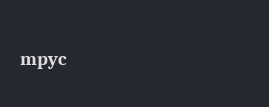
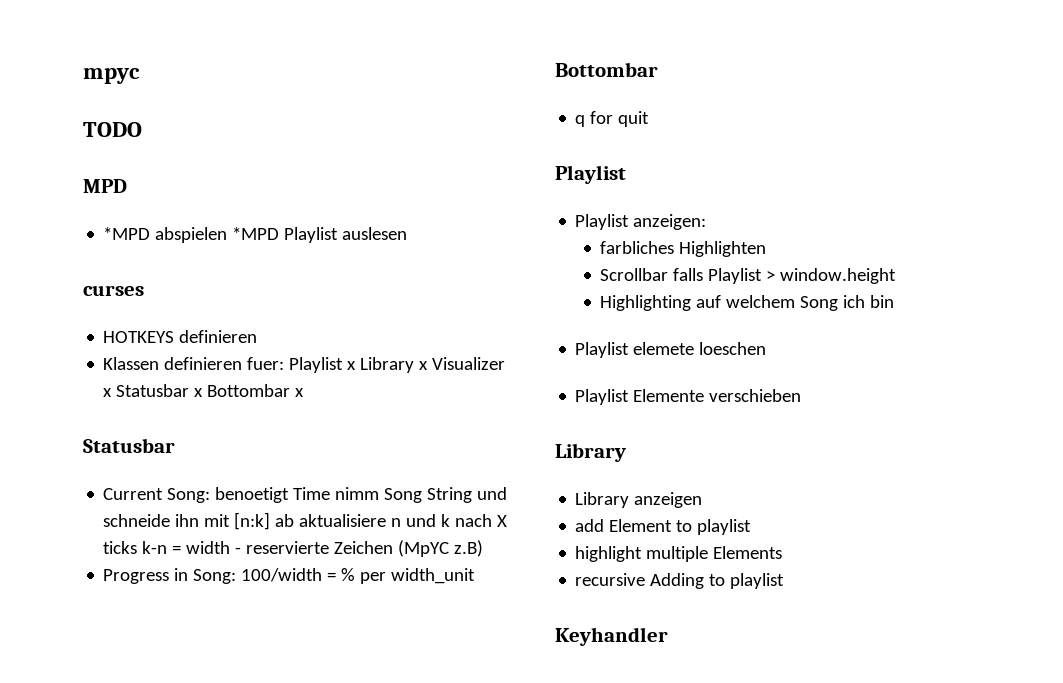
(67, 62) none -> [83,122,142,137] [83,179,127,193] [103,227,408,243] [83,285,144,296] [103,330,258,343] [103,357,506,373] [103,384,305,397] [83,438,175,453] [103,487,508,503] [103,512,508,530] [103,540,484,557] [103,568,476,584] [555,62,658,77] [575,111,650,127] [555,165,626,184] [575,214,707,230] [600,241,767,257] [600,268,897,284] [600,295,895,311] [575,342,767,358] [575,389,802,405] [555,443,626,462] [575,492,703,508] [575,519,752,535] [575,546,783,562] [575,573,785,589] [555,627,668,646] // TODO // MPD // *MPD abspielen *MPD Playlist auslesen // curses // HOTKEYS definieren // Klassen definieren fuer: Playlist x Library x Visualizer x Statusbar x Bottombar x // Statusbar // Current Song: benoetigt Time nimm Song String und schneide ihn mit [n:k] ab aktualisiere n und k nach X ticks k-n = width - reservierte Zeichen (MpYC z.B) // Progress in Song: 100/width = % per width_unit // Bottombar // q for quit // Playlist // Playlist anzeigen: // farbliches Highlighten // Scrollbar falls Playlist > window.height // Highlighting auf welchem Song ich bin // Playlist elemete loeschen // Playlist Elemente verschieben // Library // Library anzeigen // add Element to playlist // highlight multiple Elements // recursive Adding to playlist // Keyhandler

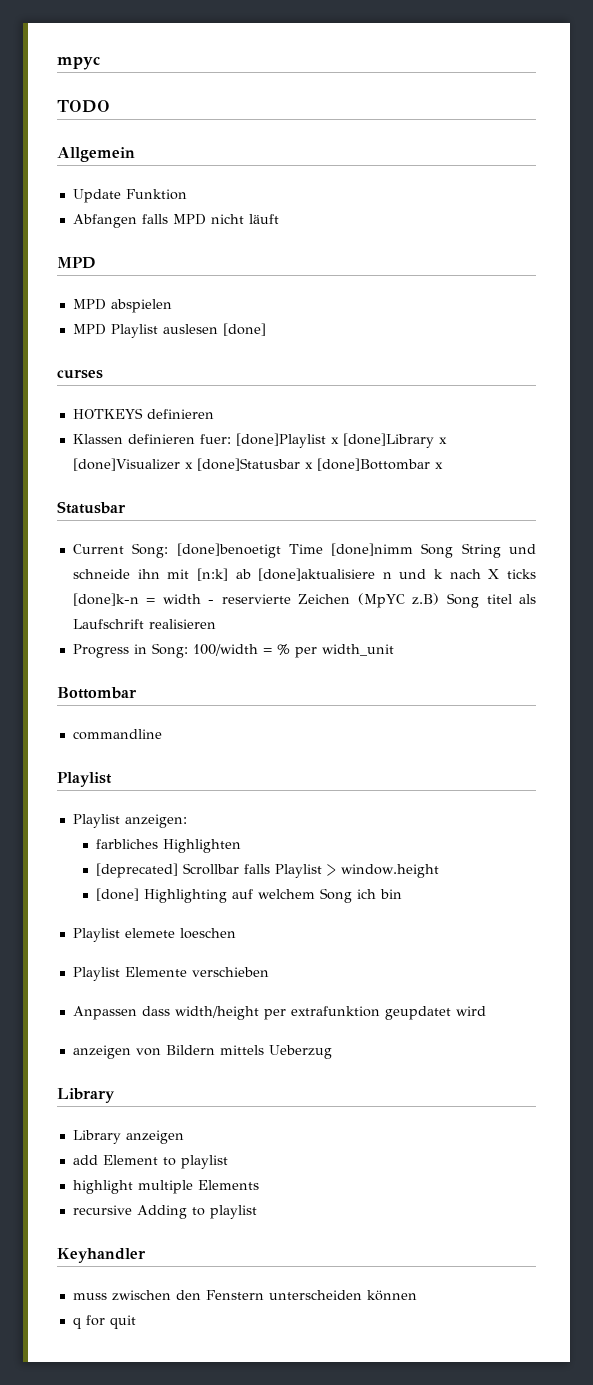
(142, 129) none -> [57,147,135,162] [72,189,187,203] [72,214,279,228] // Allgemein // Update Funktion // Abfangen falls MPD nicht läuft
[103,227,151,240] *MPD -> [72,299,106,310] MPD
[232,227,280,240] *MPD -> [72,324,106,335] // MPD
(408, 233) none -> [222,323,266,336] [done]
[289,357,506,373] [103,384,291,397] Playlist x Library x Visualizer x Statusbar x Bottombar -> [235,433,447,448] [72,458,430,471] [done]Playlist x [done]Library x [done]Visualizer x [done]Statusbar x [done]Bottombar
[215,487,380,503] benoetigt Time nimm -> [176,543,414,558] [done]benoetigt Time [done]nimm
[299,514,387,527] aktualisiere -> [258,568,376,581] [done]aktualisiere
[142,541,168,554] k-n -> [72,593,139,606] [done]k-n
(484, 548) none -> [446,593,536,608] [72,619,216,629] Song titel als Laufschrift realisieren
[575,111,650,127] q for quit -> [72,729,162,740] commandline
(767, 249) none -> [95,863,178,878] [deprecated]
(897, 276) none -> [95,888,139,901] [done]
(802, 395) none -> [72,1006,486,1020] [72,1045,332,1059] // Anpassen dass width/height per extrafunktion geupdatet wird // anzeigen von Bildern mittels Ueberzug
(668, 636) none -> [72,1290,417,1301] [72,1315,136,1329] // muss zwischen den Fenstern unterscheiden können // q for quit

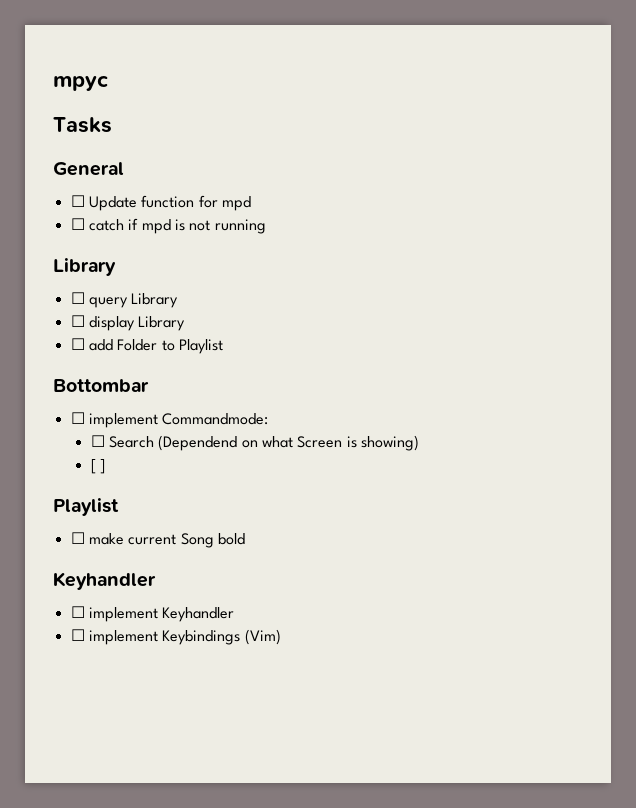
[57,100,110,113] [57,147,135,162] [72,189,187,203] [72,214,279,228] [57,257,96,269] [72,299,172,313] [72,323,266,338] [57,369,103,379] [72,408,214,419] [72,433,447,448] [72,458,443,471] [57,501,126,514] [72,543,536,558] [72,568,536,581] [72,593,536,608] [72,619,216,629] [72,643,394,658] [57,687,137,699] [72,729,162,740] [57,772,112,787] [72,814,187,828] [95,839,241,853] [95,863,439,878] [95,888,402,903] [72,928,236,942] [72,967,269,981] [72,1006,486,1020] [72,1045,332,1059] [57,1088,115,1103] [72,1130,184,1144] [72,1155,228,1169] [72,1180,259,1194] [72,1205,257,1219] [57,1248,146,1263] [72,1290,417,1301] [72,1315,136,1329] TODO // Allgemein // Update Funktion // Abfangen falls MPD nicht läuft // MPD // MPD abspielen // MPD Playlist auslesen [done] // curses // HOTKEYS definieren // Klassen definieren fuer: [done]Playlist x [done]Library x [done]Visualizer x [done]Statusbar x [done]Bottombar x // Statusbar // Current Song: [done]benoetigt Time [done]nimm Song String und schneide ihn mit [n:k] ab [done]aktualisiere n und k nach X ticks [done]k-n = width - reservierte Zeichen (MpYC z.B) Song titel als Laufschrift realisieren // Progress in Song: 100/width = % per width_unit // Bottombar // commandline // Playlist // Playlist anzeigen: // farbliches Highlighten // [deprecated] Scrollbar falls Playlist > window.height // [done] Highlighting auf welchem Song ich bin // Playlist elemete loeschen // Playlist Elemente verschieben // Anpassen dass width/height per extrafunktion geupdatet wird // anzeigen von Bildern mittels Ueberzug // Library // Library anzeigen // add Element to playlist // highlight multiple Elements // recursive Adding to playlist // Keyhandler // muss zwischen den Fenstern unterscheiden können // q for quit -> [53,117,112,133] [53,162,124,176] [70,195,251,211] [70,218,266,234] [53,258,116,276] [70,292,179,308] [70,315,186,331] [70,338,223,354] [53,379,149,392] [70,412,269,428] [90,435,419,451] [90,459,106,474] [53,498,119,516] [70,532,245,548] [53,572,156,590] [70,606,235,622] [70,629,281,645] Tasks // General // ☐ Update function for mpd // ☐ catch if mpd is not running // Library // ☐ query Library // ☐ display Library // ☐ add Folder to Playlist // Bottombar // ☐ implement Commandmode: // ☐ Search (Dependend on what Screen is showing) // [ ] // Playlist // ☐ make current Song bold // Keyhandler // ☐ implement Keyhandler // ☐ implement Keybindings (Vim)

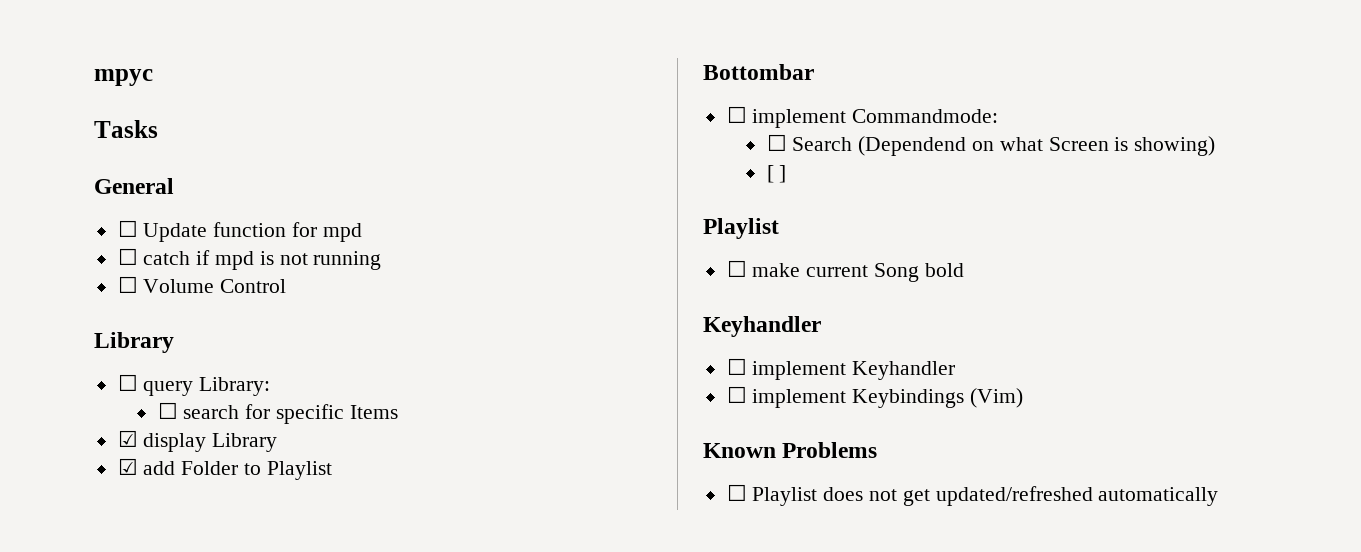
(266, 226) none -> [117,276,287,293] // ☐ Volume Control
[131,293,179,308] [70,315,85,327] Library // ☐ -> [199,377,271,396] [157,402,398,424] [117,430,138,447] Library: // ☐ search for specific Items // ☑
[70,338,85,350] ☐ -> [117,458,138,475] ☑
(281, 637) none -> [703,442,878,458] [726,484,1219,506] // Known Problems // ☐ Playlist does not get updated/refreshed automatically

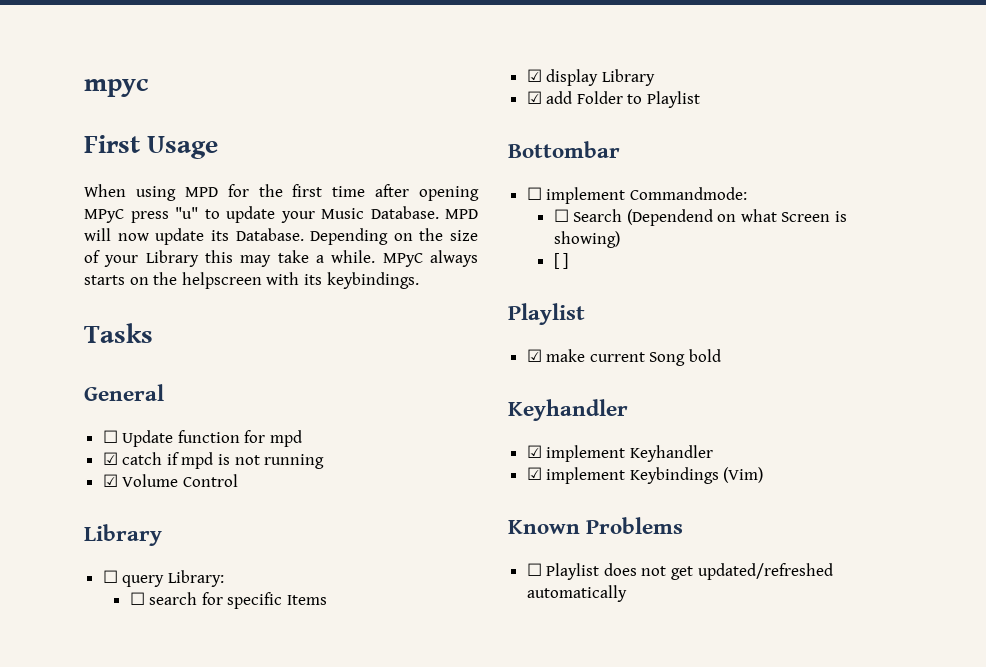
(153, 77) none -> [84,135,219,159] [84,184,479,201] [84,206,478,223] [84,228,478,245] [84,250,478,267] [84,272,419,289] // First Usage // When using MPD for the first time after opening MPyC press "u" to update your Music Database. MPD will now update its Database. Depending on the size of your Library this may take a while. MPyC always starts on the helpscreen with its keybindings.
[117,248,138,265] ☐ -> [102,452,118,465] ☑
[117,276,138,293] ☐ -> [102,474,118,487] ☑
[726,260,747,277] ☐ -> [526,349,542,362] ☑
[726,358,747,375] ☐ -> [526,445,542,458] ☑
[726,386,747,403] ☐ -> [526,467,542,480] ☑

